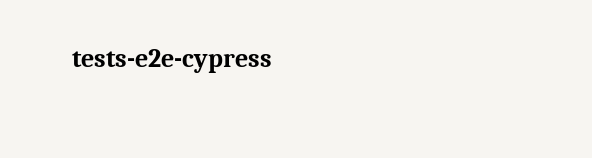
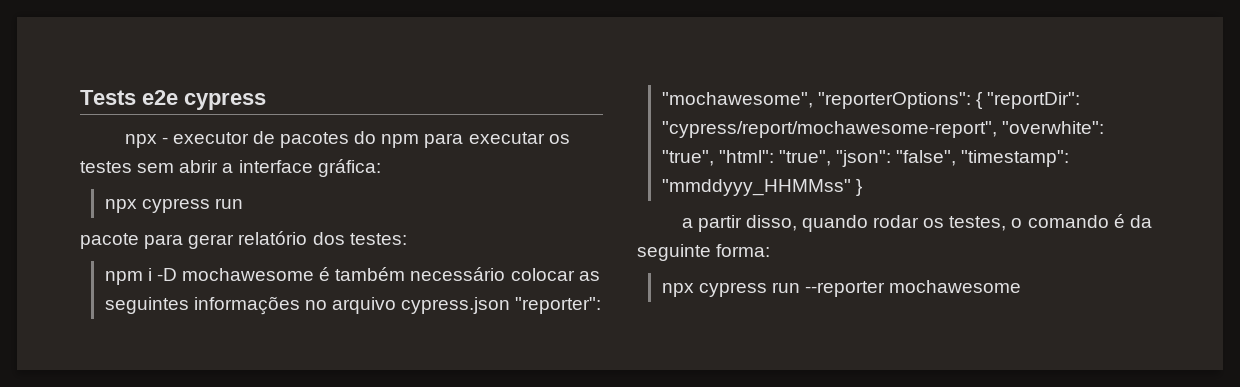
[72,49,272,73] tests-e2e-cypress -> [80,90,266,110] [124,131,570,148] [80,159,381,177] [104,198,243,213] [80,231,407,249] [104,267,600,285] [104,296,602,315] [661,92,1081,109] [661,121,1104,138] [661,150,1070,167] [661,179,862,196] [681,214,1152,232] [637,244,771,261] [661,280,1022,297] Tests e2e cypress // npx - executor de pacotes do npm para executar os testes sem abrir a interface gráfica: // npx cypress run // pacote para gerar relatório dos testes: // npm i -D mochawesome é também necessário colocar as seguintes informações no arquivo cypress.json "reporter": "mochawesome", "reporterOptions": { "reportDir": "cypress/report/mochawesome-report", "overwhite": "true", "html": "true", "json": "false", "timestamp": "mmddyyy_HHMMss" } // a partir disso, quando rodar os testes, o comando é da seguinte forma: // npx cypress run --reporter mochawesome

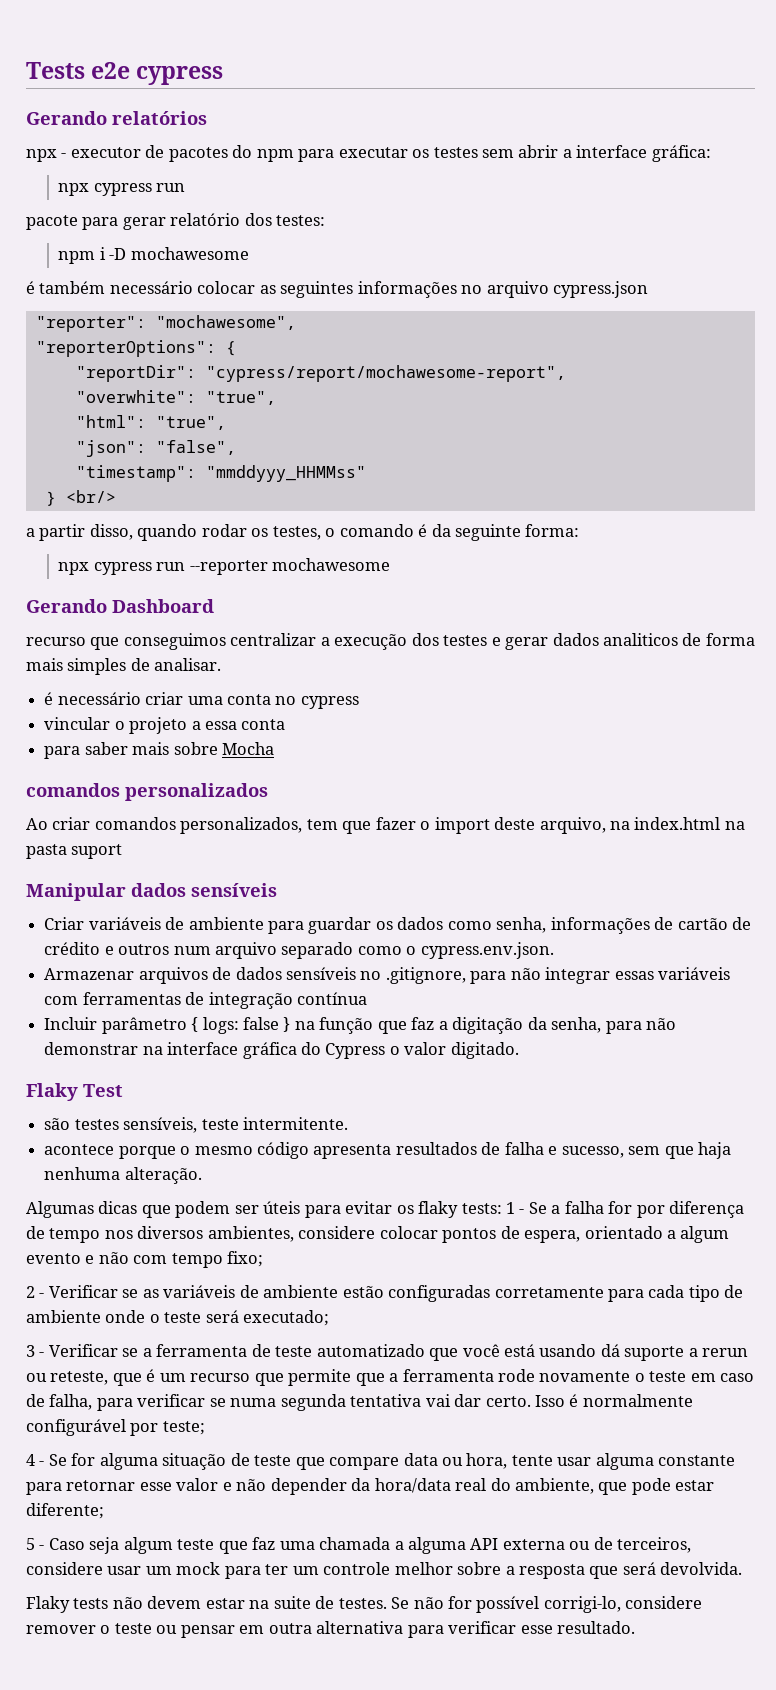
(266, 101) none -> [26,111,207,125] // Gerando relatórios
(315, 274) none -> (249, 253) //
(511, 305) none -> (649, 289) //
(813, 100) none -> (296, 322) //
(983, 100) none -> (236, 348) //
(997, 129) none -> (566, 373) //
(714, 158) none -> (276, 398) //
(831, 158) none -> (226, 423) //
(957, 158) none -> (236, 447) //
[855,179,862,196] } -> [45,490,116,506] // } <br/>
(1022, 286) none -> [26,599,214,613] [26,633,755,650] [26,658,222,675] [44,692,359,709] [44,717,286,734] [44,742,274,759] [26,783,268,801] [26,817,745,834] [26,844,123,859] [26,883,277,901] [44,917,752,934] [44,942,554,959] [44,967,731,984] [44,992,367,1009] [44,1017,676,1034] [44,1042,519,1059] [26,1083,123,1101] [44,1117,348,1133] [44,1142,732,1159] [44,1167,202,1184] [26,1201,745,1218] [26,1226,730,1243] [26,1251,264,1268] [26,1285,744,1302] [26,1310,330,1326] [26,1344,749,1361] [26,1369,755,1386] [26,1394,693,1411] [26,1419,205,1436] [26,1453,736,1470] [26,1478,715,1495] [26,1503,104,1519] [26,1537,692,1554] [26,1562,743,1579] [26,1596,703,1613] [26,1621,636,1638] // Gerando Dashboard // recurso que conseguimos centralizar a execução dos testes e gerar dados analiticos de forma mais simples de analisar. // é necessário criar uma conta no cypress // vincular o projeto a essa conta // para saber mais sobre Mocha // comandos personalizados // Ao criar comandos personalizados, tem que fazer o import deste arquivo, na index.html na pasta suport // Manipular dados sensíveis // Criar variáveis de ambiente para guardar os dados como senha, informações de cartão de crédito e outros num arquivo separado como o cypress.env.json. // Armazenar arquivos de dados sensíveis no .gitignore, para não integrar essas variáveis com ferramentas de integração contínua // Incluir parâmetro { logs: false } na função que faz a digitação da senha, para não demonstrar na interface gráfica do Cypress o valor digitado. // Flaky Test // são testes sensíveis, teste intermitente. // acontece porque o mesmo código apresenta resultados de falha e sucesso, sem que haja nenhuma alteração. // Algumas dicas que podem ser úteis para evitar os flaky tests: 1 - Se a falha for por diferença de tempo nos diversos ambientes, considere colocar pontos de espera, orientado a algum evento e não com tempo fixo; // 2 - Verificar se as variáveis de ambiente estão configuradas corretamente para cada tipo de ambiente onde o teste será executado; // 3 - Verificar se a ferramenta de teste automatizado que você está usando dá suporte a rerun ou reteste, que é um recurso que permite que a ferramenta rode novamente o teste em caso de falha, para verificar se numa segunda tentativa vai dar certo. Isso é normalmente configurável por teste; // 4 - Se for alguma situação de teste que compare data ou hora, tente usar alguma constante para retornar esse valor e não depender da hora/data real do ambiente, que pode estar diferente; // 5 - Caso seja algum teste que faz uma chamada a alguma API externa ou de terceiros, considere usar um mock para ter um controle melhor sobre a resposta que será devolvida. // Flaky tests não devem estar na suite de testes. Se não for possível corrigi-lo, considere remover o teste ou pensar em outra alternativa para verificar esse resultado.

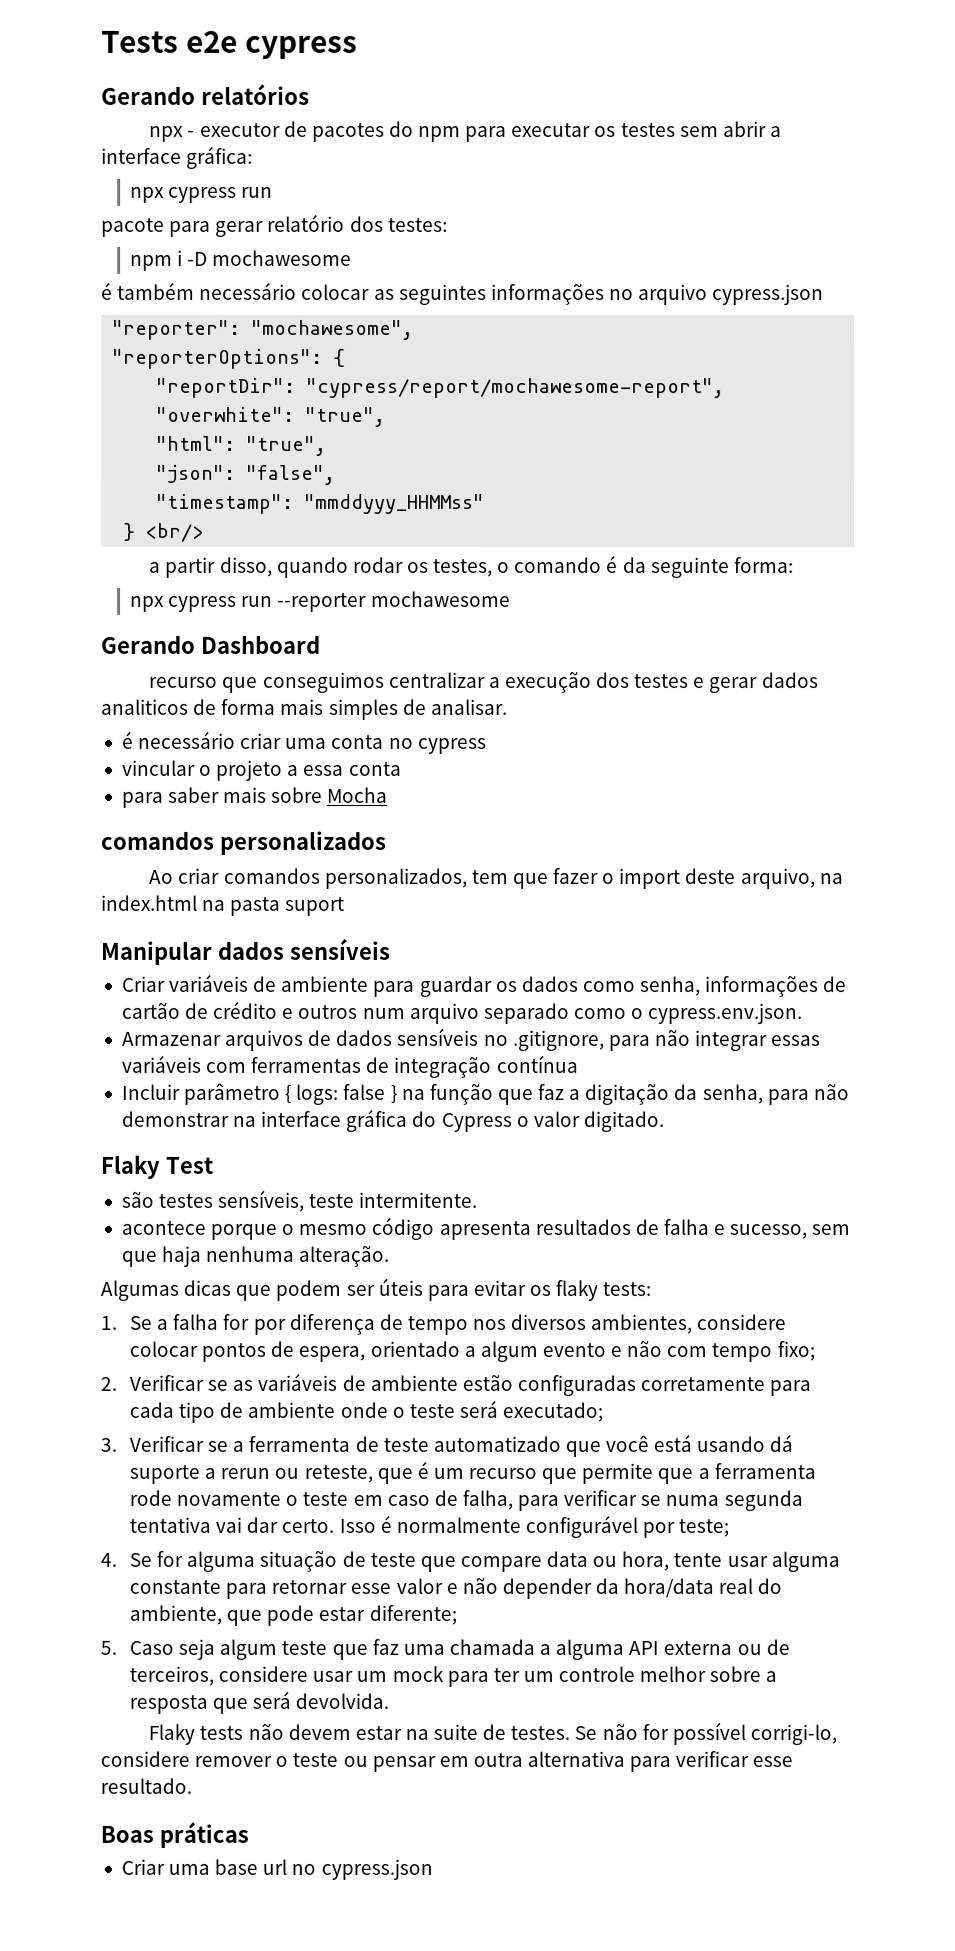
[506,1202,525,1214] 1 - -> [100,1315,117,1330] // 1.
[26,1286,45,1298] 2 - -> [100,1376,117,1391] 2.
[26,1345,45,1357] 3 - -> [100,1437,117,1452] 3.
[26,1454,45,1466] 4 - -> [100,1552,117,1567] 4.
[26,1538,45,1550] 5 - -> [100,1640,117,1655] 5.
(636, 1627) none -> [100,1821,249,1848] [120,1858,433,1880] // Boas práticas // Criar uma base url no cypress.json

